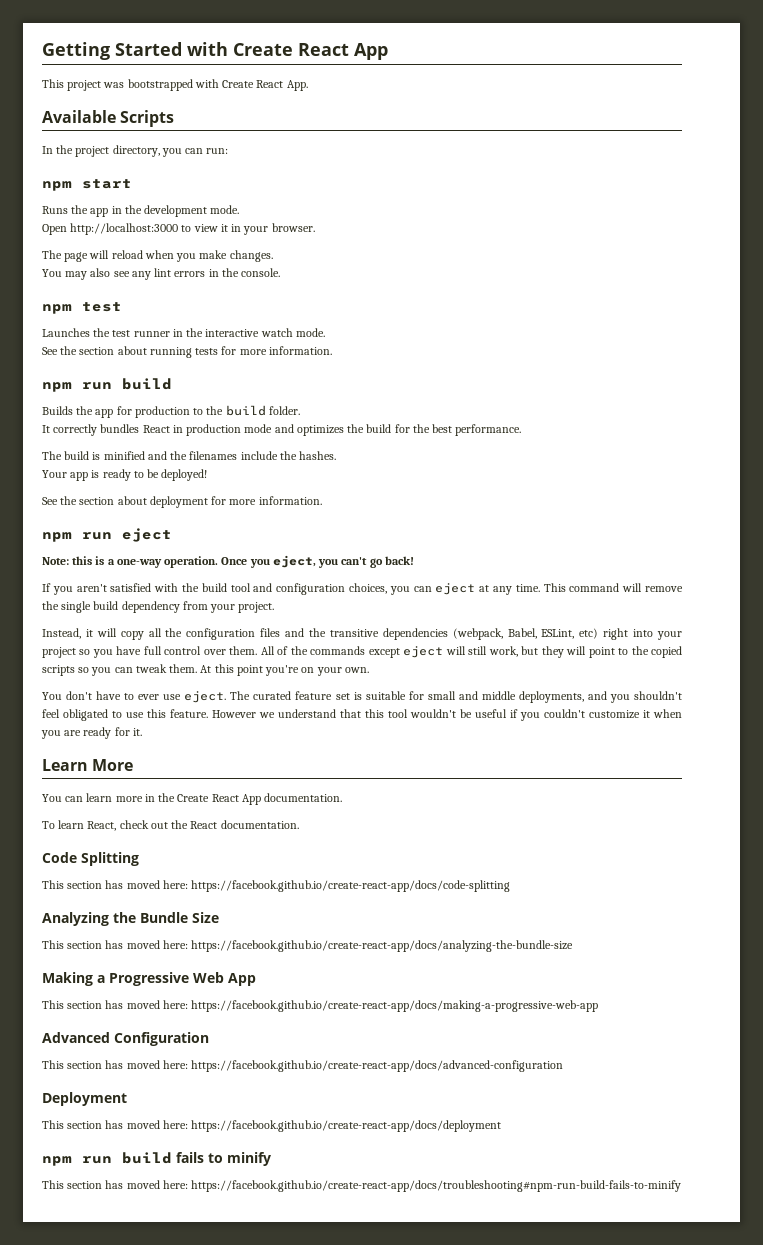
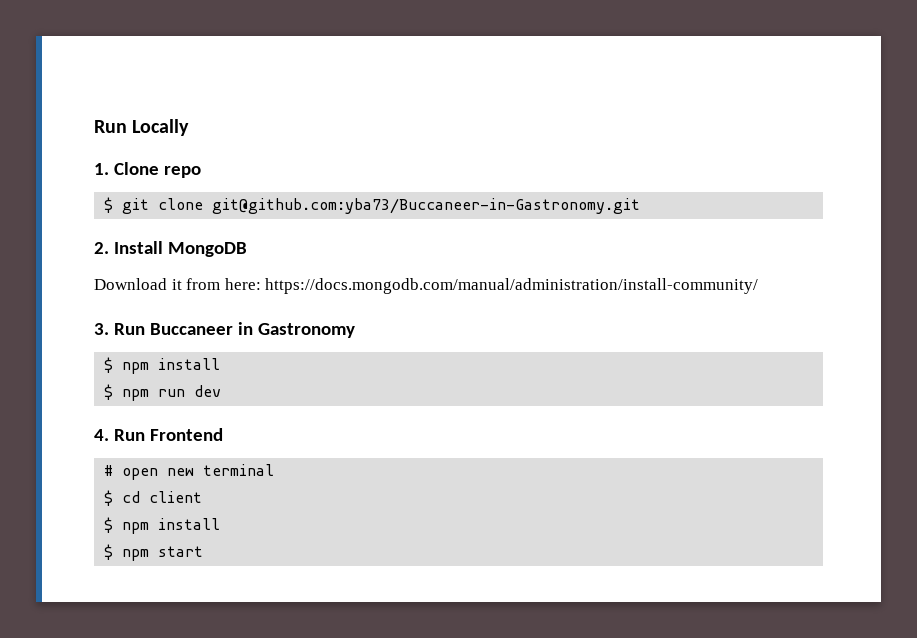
[42,42,388,60] [42,79,308,91] [42,110,175,127] [42,145,229,157] [42,179,132,191] [42,205,240,217] [42,223,315,235] [42,250,273,262] [42,268,281,280] [42,302,122,314] [42,328,325,337] [42,346,332,358] [42,378,172,392] [42,405,300,418] [42,424,522,436] [42,451,337,460] [42,469,208,481] [42,496,322,508] [42,528,172,542] [42,555,414,568] [42,583,683,595] [42,601,275,613] [42,628,683,640] [42,646,682,658] [42,664,369,676] [42,691,682,703] [42,709,682,721] [41,727,142,739] [42,759,134,771] [42,793,343,805] [42,820,299,831] [42,852,139,866] [42,880,511,892] [42,912,219,926] [42,940,574,952] [42,972,256,986] [42,1000,599,1012] [42,1032,209,1046] [42,1060,564,1072] [42,1092,127,1106] [42,1120,502,1132] [42,1152,271,1166] [42,1180,682,1192] Getting Started with Create React App // This project was bootstrapped with Create React App. // Available Scripts // In the project directory, you can run: // npm start // Runs the app in the development mode. // Open http://localhost:3000 to view it in your browser. // The page will reload when you make changes. // You may also see any lint errors in the console. // npm test // Launches the test runner in the interactive watch mode. // See the section about running tests for more information. // npm run build // Builds the app for production to the build folder. // It correctly bundles React in production mode and optimizes the build for the best performance. // The build is minified and the filenames include the hashes. // Your app is ready to be deployed! // See the section about deployment for more information. // npm run eject // Note: this is a one-way operation. Once you eject, you can't go back! // If you aren't satisfied with the build tool and configuration choices, you can eject at any time. This command will remove the single build dependency from your project. // Instead, it will copy all the configuration files and the transitive dependencies (webpack, Babel, ESLint, etc) right into your project so you have full control over them. All of the commands except eject will still work, but they will point to the copied scripts so you can tweak them. At this point you're on your own. // You don't have to ever use eject. The curated feature set is suitable for small and middle deployments, and you shouldn't feel obligated to use this feature. However we understand that this tool wouldn't be useful if you couldn't customize it when you are ready for it. // Learn More // You can learn more in the Create React App documentation. // To learn React, check out the React documentation. // Code Splitting // This section has moved here: https://facebook.github.io/create-react-app/docs/code-splitting // Analyzing the Bundle Size // This section has moved here: https://facebook.github.io/create-react-app/docs/analyzing-the-bundle-size // Making a Progressive Web App // This section has moved here: https://facebook.github.io/create-react-app/docs/making-a-progressive-web-app // Advanced Configuration // This section has moved here: https://facebook.github.io/create-react-app/docs/advanced-configuration // Deployment // This section has moved here: https://facebook.github.io/create-react-app/docs/deployment // npm run build fails to minify // This section has moved here: https://facebook.github.io/create-react-app/docs/troubleshooting#npm-run-build-fails-to-minify -> [94,119,190,136] [94,162,201,178] [104,197,641,214] [94,241,247,257] [94,278,759,294] [94,322,355,338] [104,357,221,374] [104,384,222,401] [94,428,223,441] [104,464,275,480] [104,490,203,506] [104,517,221,534] [104,544,204,561] Run Locally // 1. Clone repo // $ git clone git@github.com:yba73/Buccaneer-in-Gastronomy.git // 2. Install MongoDB // Download it from here: https://docs.mongodb.com/manual/administration/install-community/ // 3. Run Buccaneer in Gastronomy // $ npm install // $ npm run dev // 4. Run Frontend // # open new terminal // $ cd client // $ npm install // $ npm start

